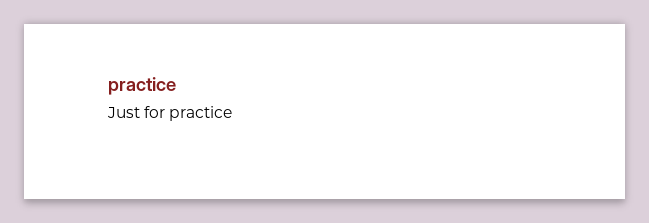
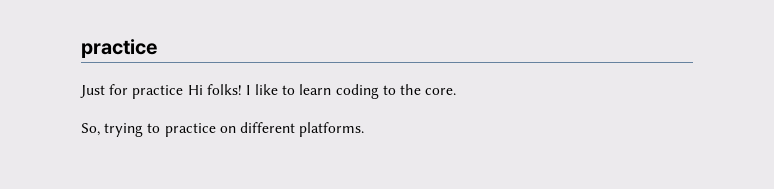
(233, 113) none -> [187,84,457,99] [81,122,365,137] Hi folks! I like to learn coding to the core. // So, trying to practice on different platforms.

